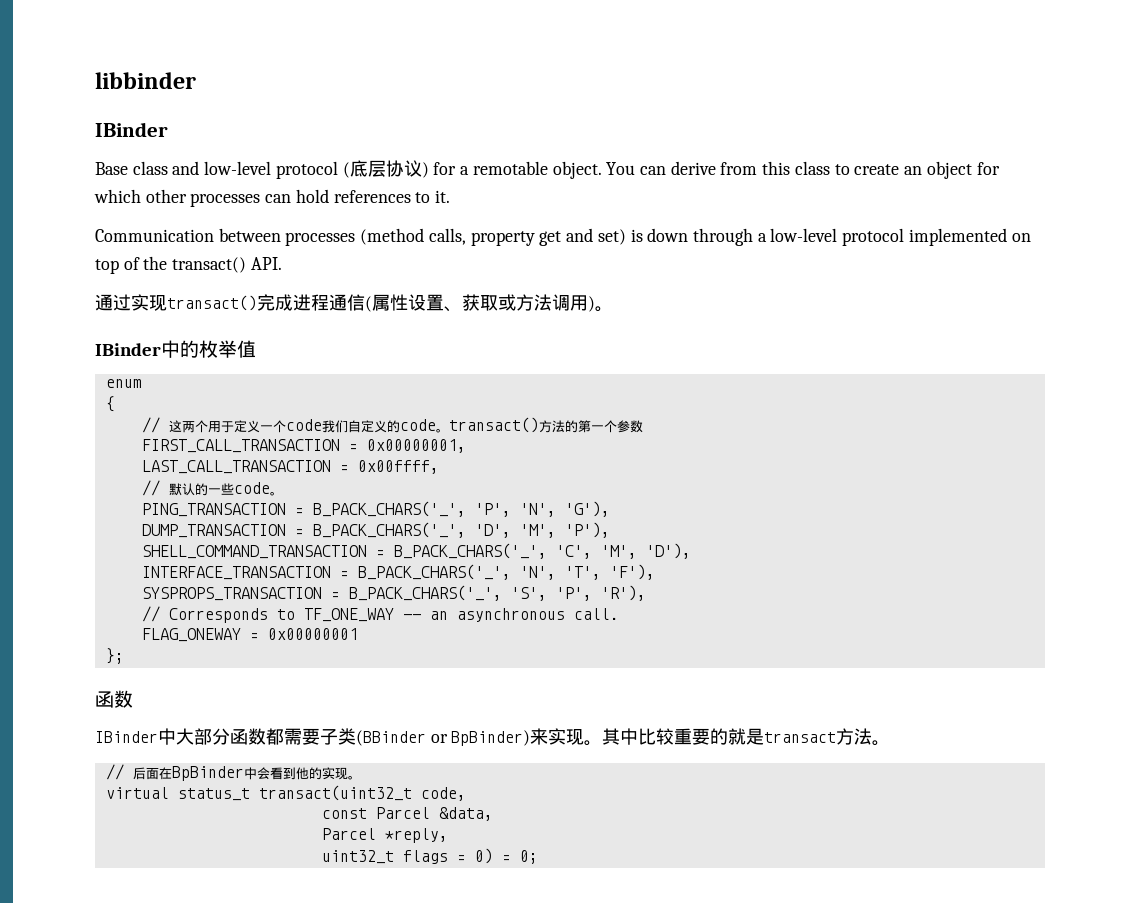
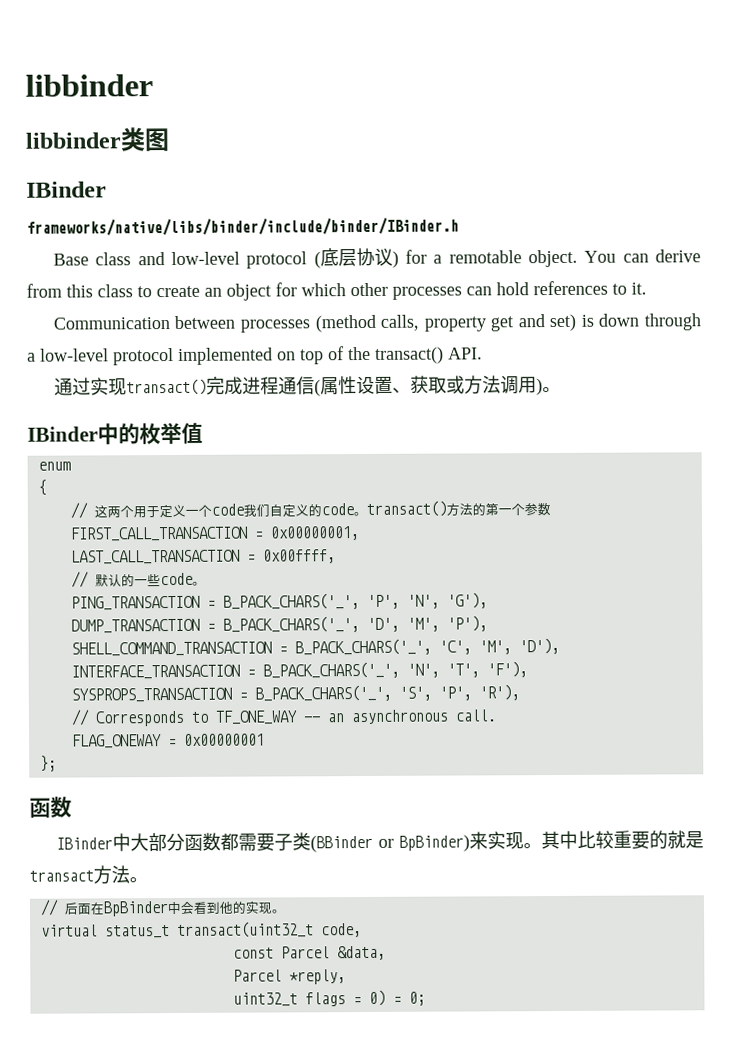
[95,72,196,89] [95,122,168,137] libbinder // IBinder -> [25,74,153,97] [25,127,170,152] [26,181,107,198] [26,217,459,236] libbinder // libbinder类图 // IBinder // frameworks/native/libs/binder/include/binder/IBinder.h

